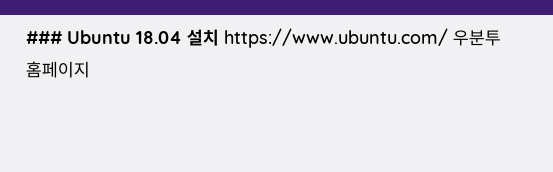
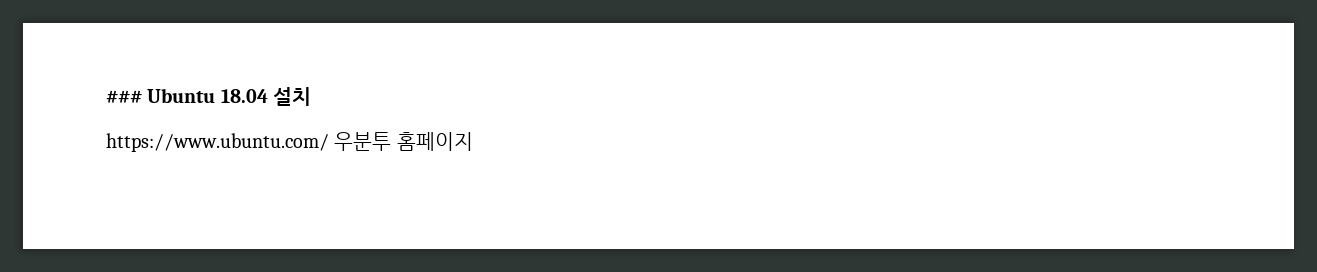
(219, 37) none -> (312, 96) //

